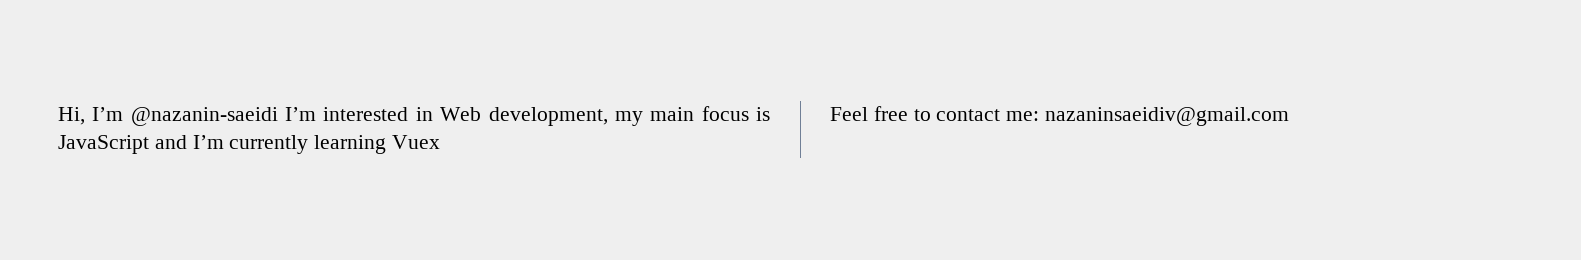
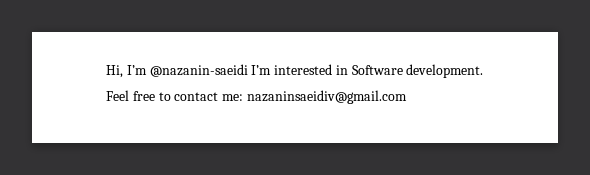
[440,106,771,126] [58,135,441,154] Web development, my main focus is JavaScript and I’m currently learning Vuex -> [351,64,484,78] Software development.

